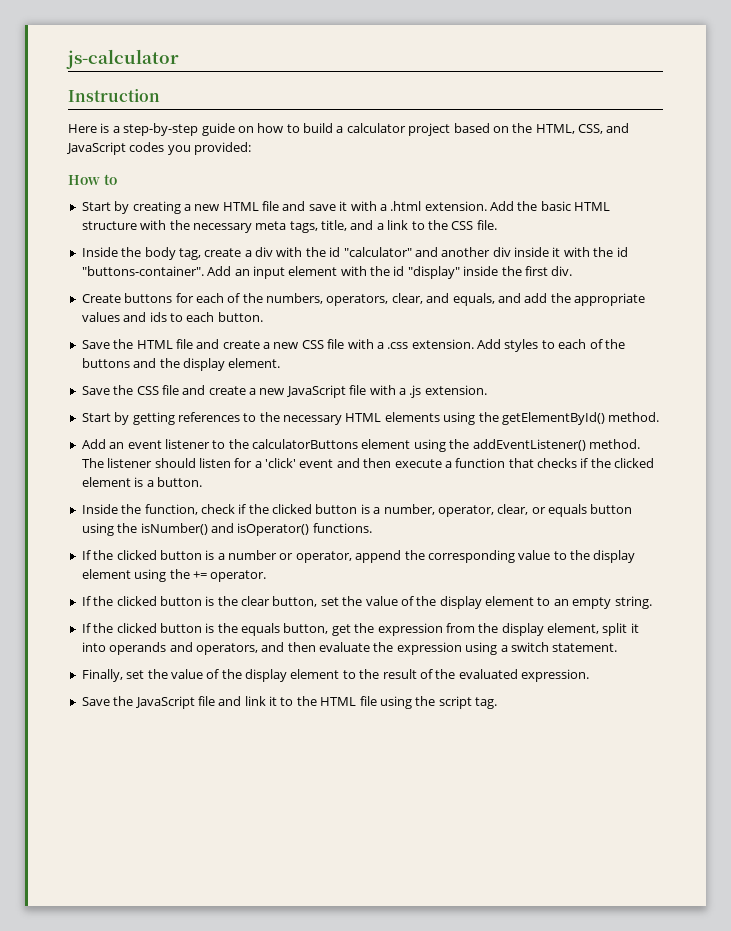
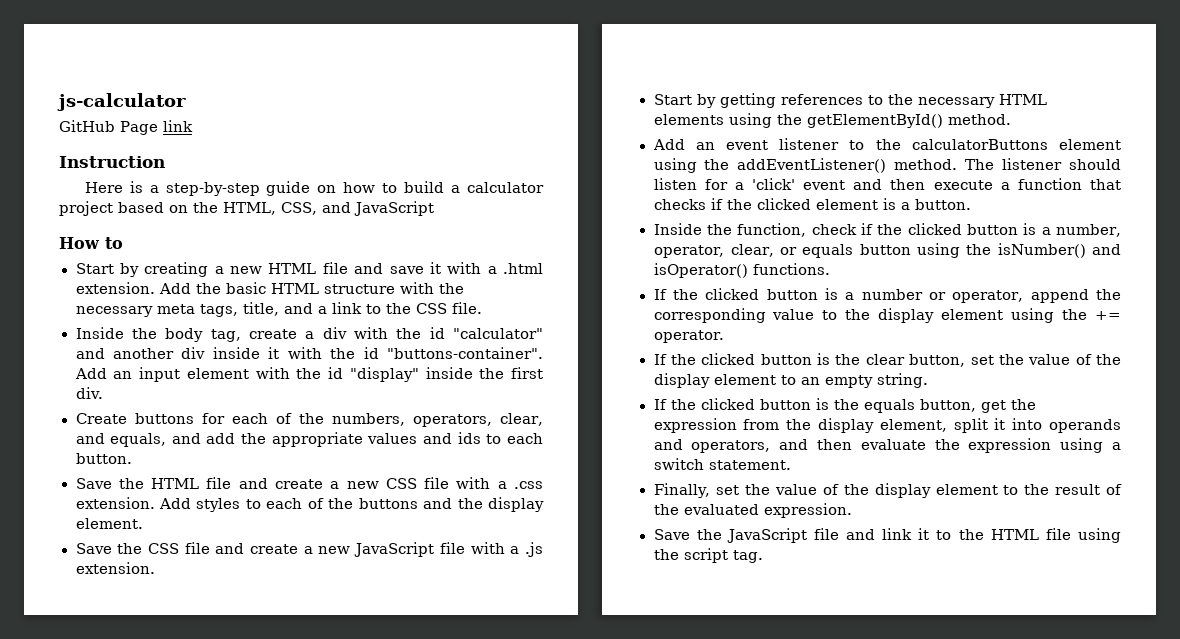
(179, 59) none -> [59,120,193,135] // GitHub Page link
[129,142,252,155] codes you provided: -> (434, 208) none

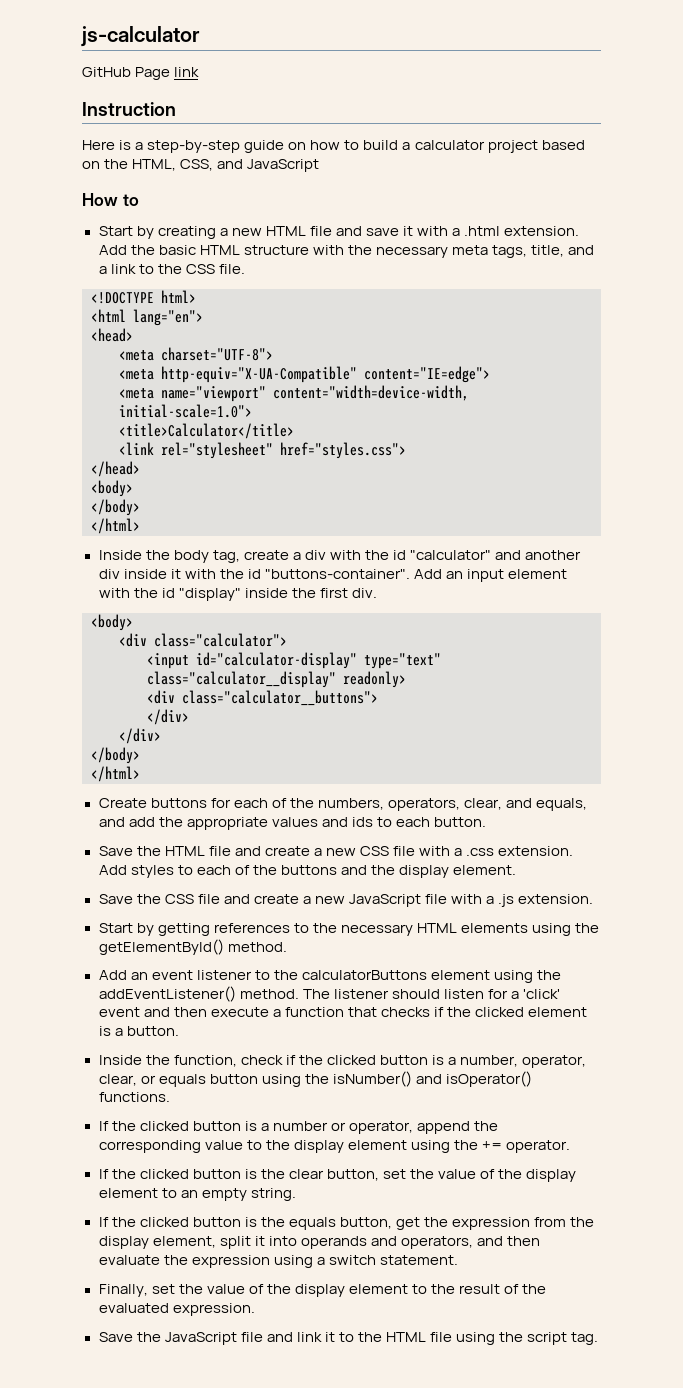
(482, 308) none -> [91,290,196,304] [91,309,203,326] [91,328,133,342] [119,347,273,361] [119,366,490,383] [119,385,469,402] [119,404,252,418] [119,423,294,439] [119,442,406,459] [91,461,140,477] [91,480,133,497] [91,499,140,516] [91,518,140,534] // <!DOCTYPE html> // <html lang="en"> // <head> // <meta charset="UTF-8"> // <meta http-equiv="X-UA-Compatible" content="IE=edge"> // <meta name="viewport" content="width=device-width, initial-scale=1.0"> // <title>Calculator</title> // <link rel="stylesheet" href="styles.css"> // </head> // <body> // </body> // </html>
(104, 393) none -> [91,614,133,631] [119,633,287,647] [147,652,441,669] [147,671,406,688] [147,690,378,706] [147,709,189,725] [119,728,161,744] [91,747,140,764] [91,766,140,782] // <body> // <div class="calculator"> // <input id="calculator-display" type="text" class="calculator__display" readonly> // <div class="calculator__buttons"> // </div> // </div> // </body> // </html>

